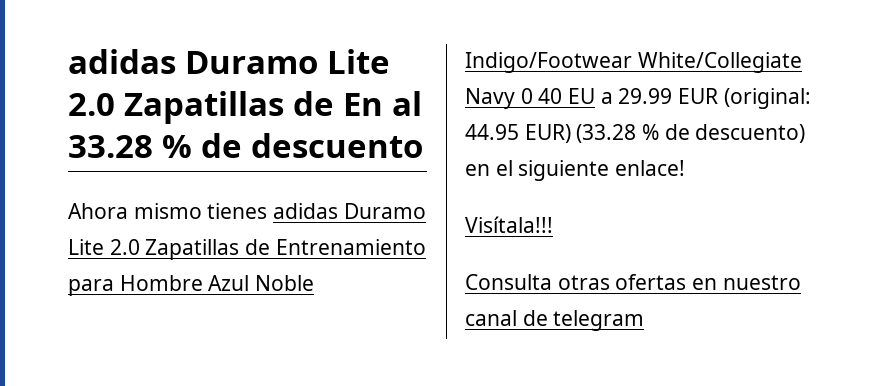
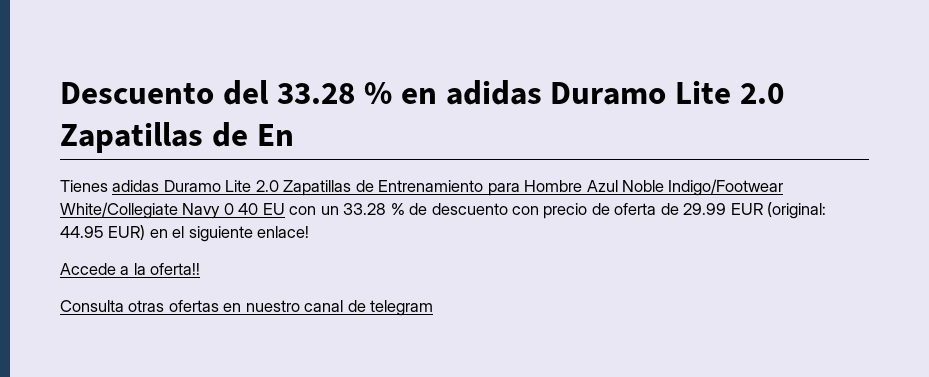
(68, 61) none -> [60,80,437,105] Descuento del 33.28 % en
[392,91,422,116] [68,133,423,158] [68,203,268,219] al 33.28 % de descuento // Ahora mismo tienes -> [60,180,108,192] // Tienes
[600,92,613,104] a -> [289,203,679,219] con un 33.28 % de descuento con precio de oferta de
[576,124,806,143] (33.28 % de descuento) -> (146, 232) none
[465,216,553,233] Visítala!!! -> [60,263,201,275] Accede a la oferta!!

